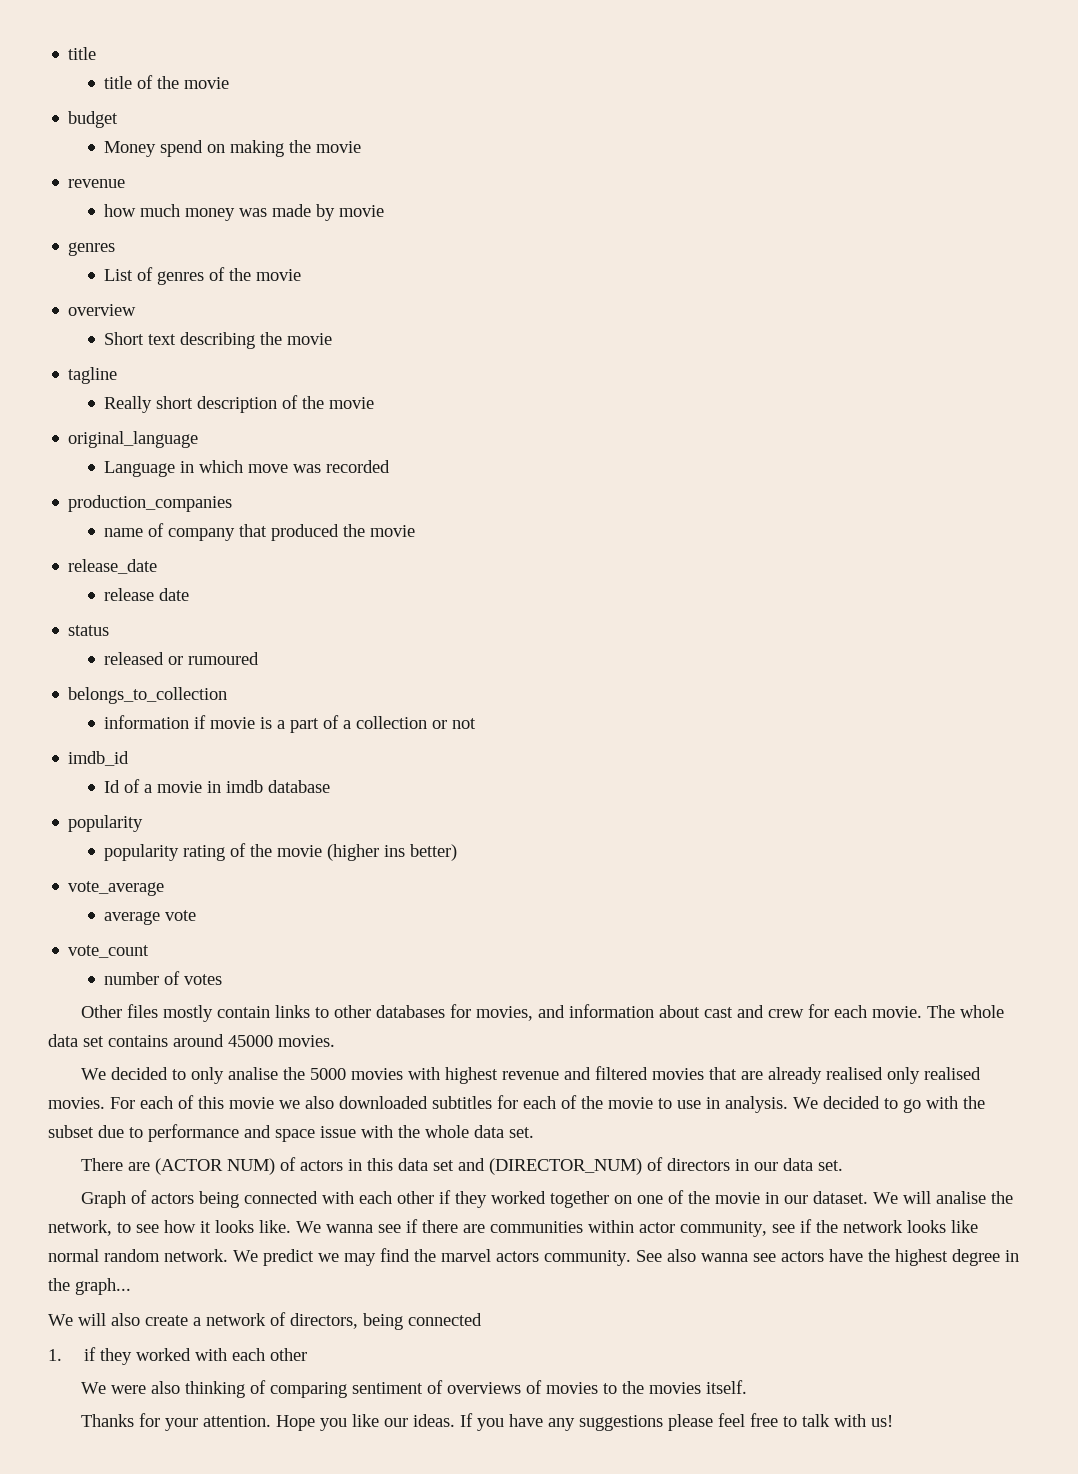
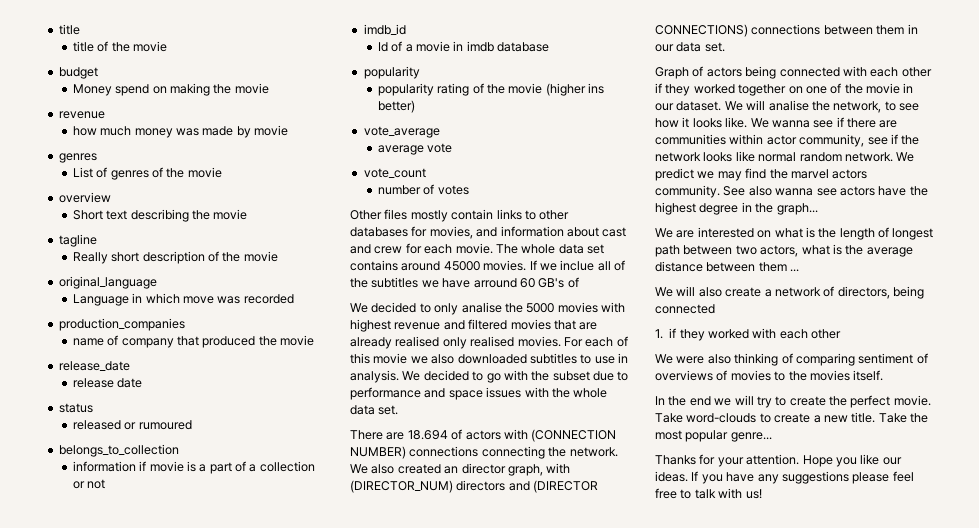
(335, 1041) none -> [529,260,625,271] [350,277,579,288] If we inclue all of the subtitles we have arround 60 GB's of
[497,1095,653,1109] for each of the movie -> (577, 358) none
[320,1126,356,1138] issue -> [486,387,522,398] issues
[155,1157,731,1175] (ACTOR NUM) of actors in this data set and (DIRECTOR_NUM) of directors -> [407,429,617,442] [350,446,618,459] [350,463,571,476] [350,480,599,493] [655,24,905,37] 18.694 of actors with (CONNECTION NUMBER) connections connecting the network. We also created an director graph, with (DIRECTOR_NUM) directors and (DIRECTOR CONNECTIONS) connections between them
(131, 1286) none -> [655,227,934,240] [655,244,913,257] [655,261,800,272] // We are interested on what is the length of longest path between two actors, what is the average distance between them ...
(748, 1387) none -> [655,395,931,408] [655,412,928,423] [655,430,772,442] // In the end we will try to create the perfect movie. Take word-clouds to create a new title. Take the most popular genre...

